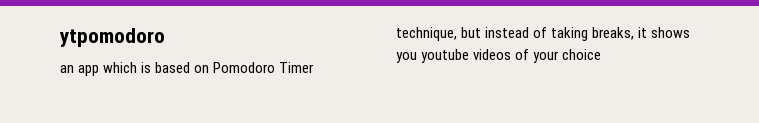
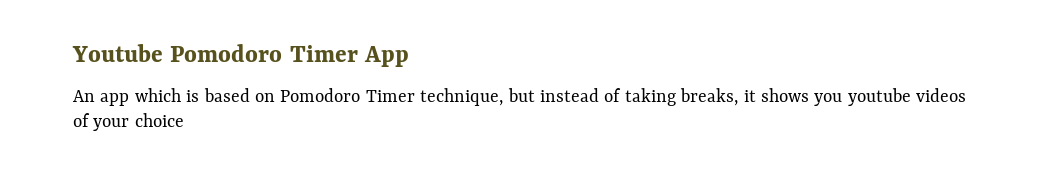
[59,28,165,47] [60,65,74,73] ytpomodoro // an -> [72,44,409,67] [73,90,95,102] Youtube Pomodoro Timer App // An

